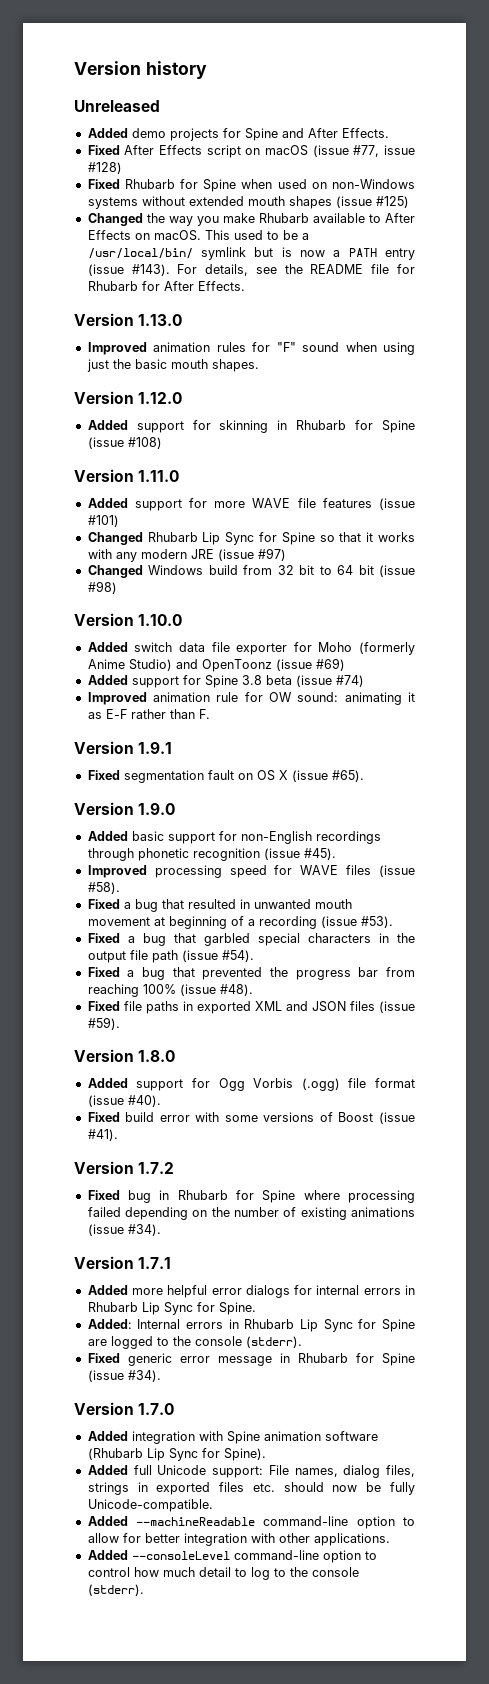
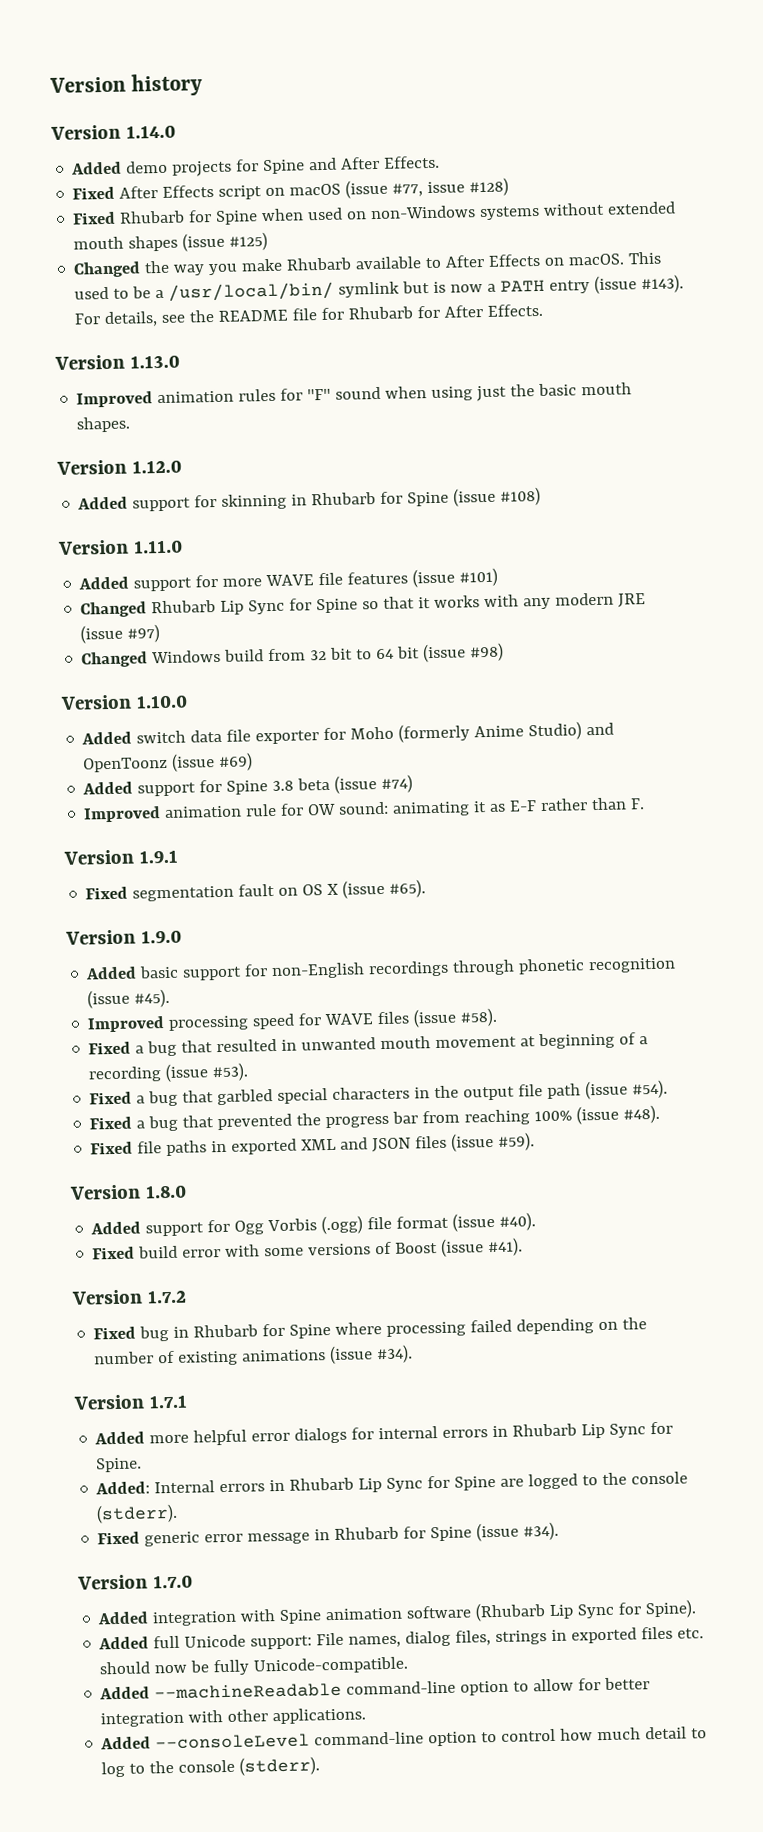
[74,100,160,112] Unreleased -> [50,124,176,140] Version 1.14.0

